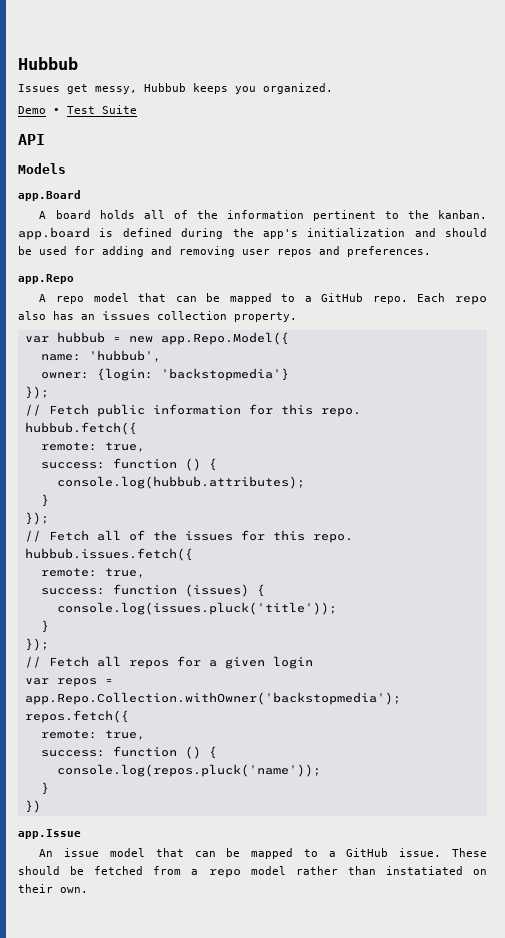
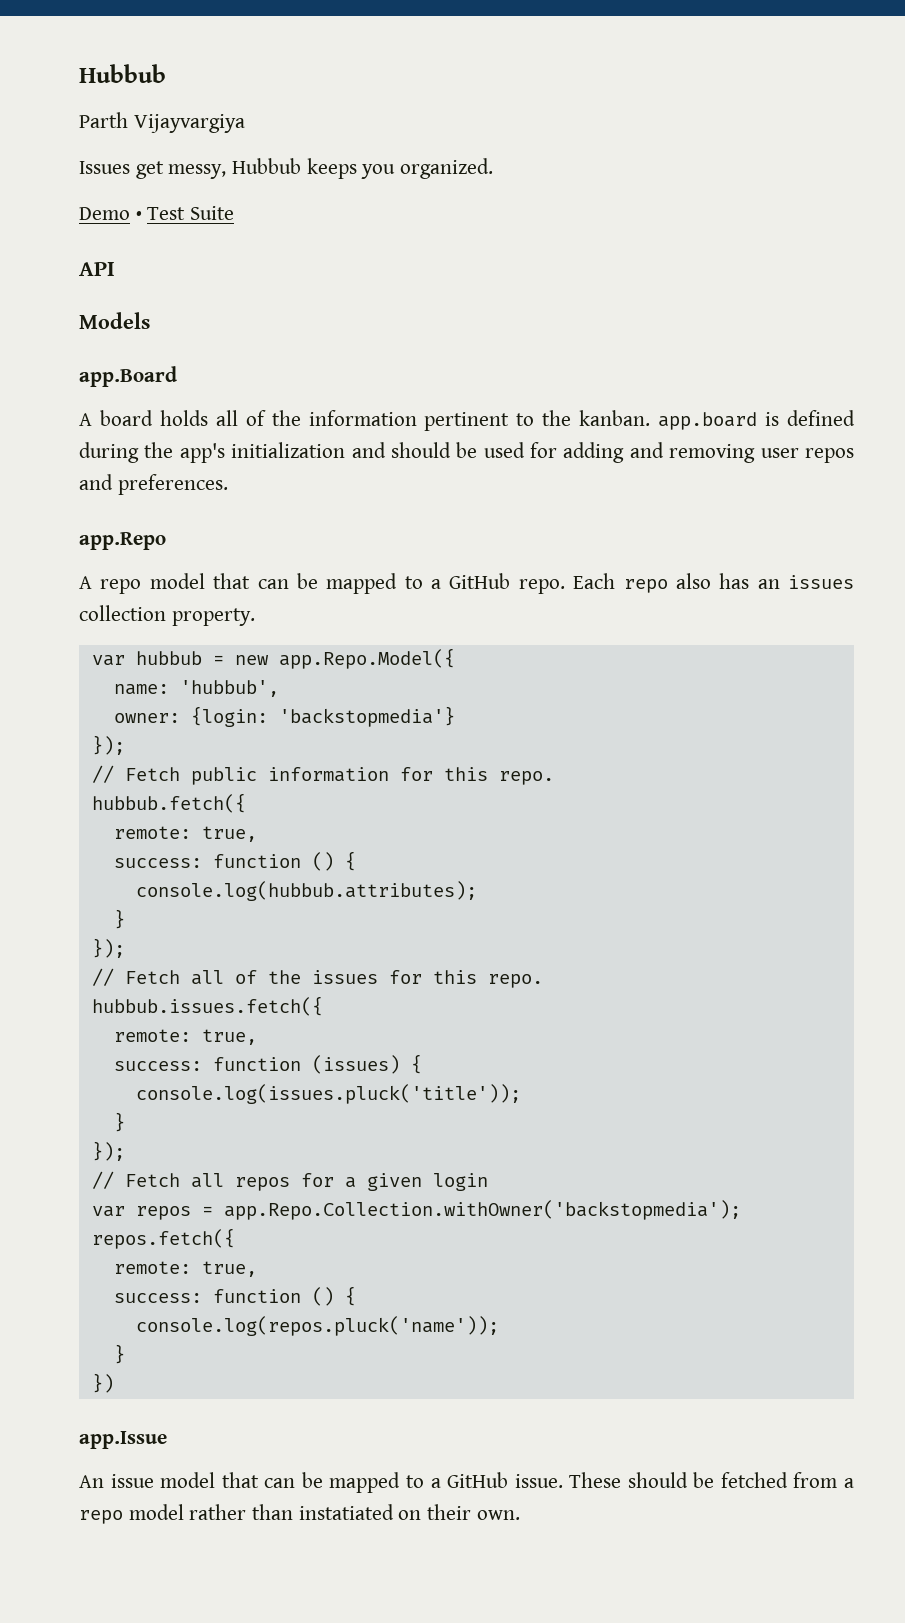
[18,57,78,70] Hubbub -> [79,64,166,83] [79,112,245,133] Hubbub // Parth Vijayvargiya

